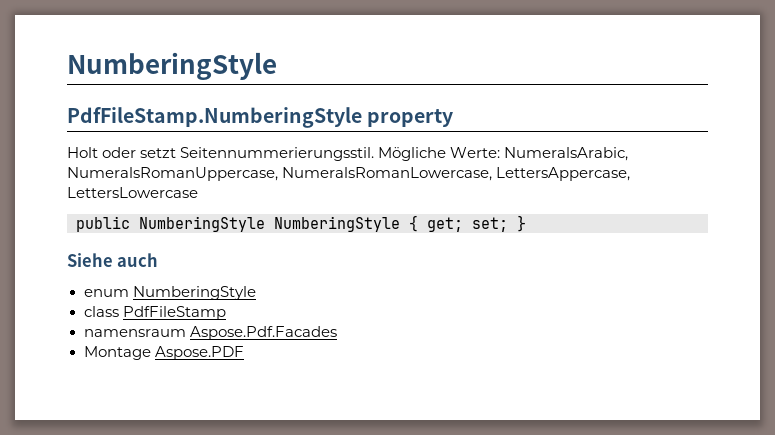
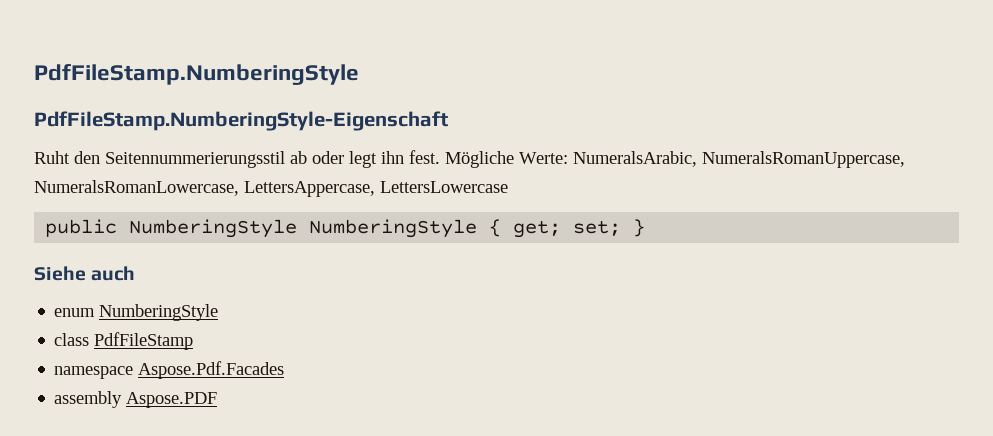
[67,52,277,80] [67,107,454,128] [67,147,375,161] NumberingStyle // PdfFileStamp.NumberingStyle property // Holt oder setzt Seitennummerierungsstil. -> [34,64,359,85] [34,111,448,131] [34,150,440,168] PdfFileStamp.NumberingStyle // PdfFileStamp.NumberingStyle-Eigenschaft // Ruht den Seitennummerierungsstil ab oder legt ihn fest.
[83,329,186,337] namensraum -> [54,366,134,379] namespace
[83,346,151,360] Montage -> [54,391,123,408] assembly

